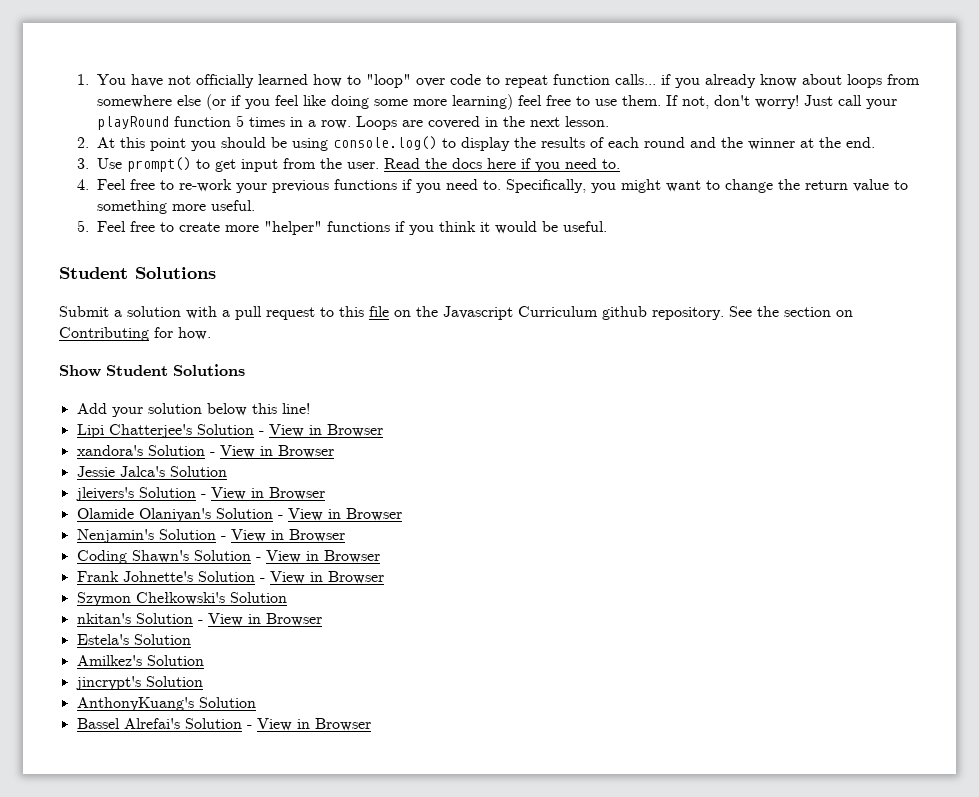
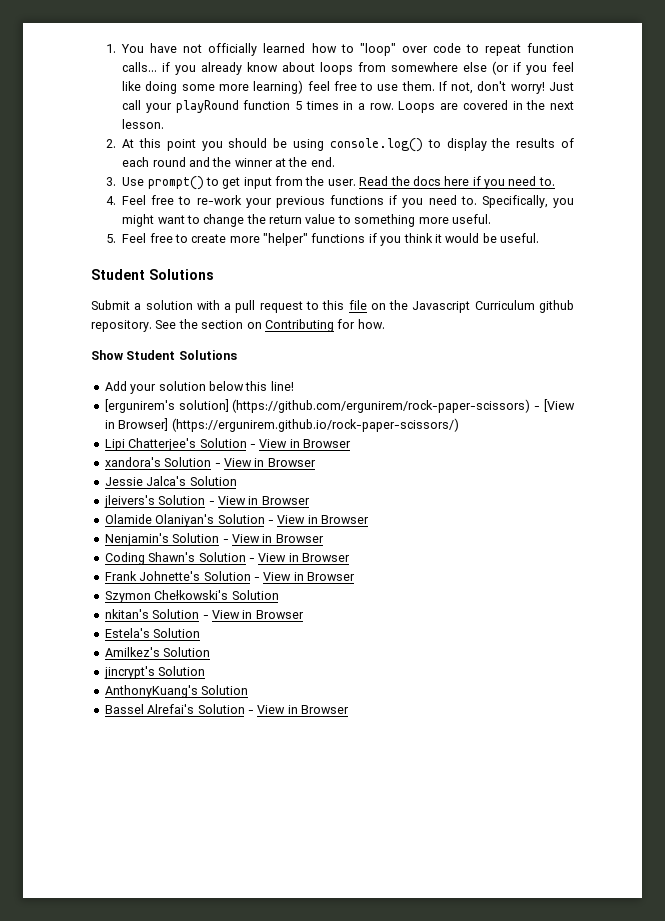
(310, 408) none -> [104,399,575,413] [104,418,459,432] // [ergunirem's solution] (https://github.com/ergunirem/rock-paper-scissors) - [View in Browser] (https://ergunirem.github.io/rock-paper-scissors/)

